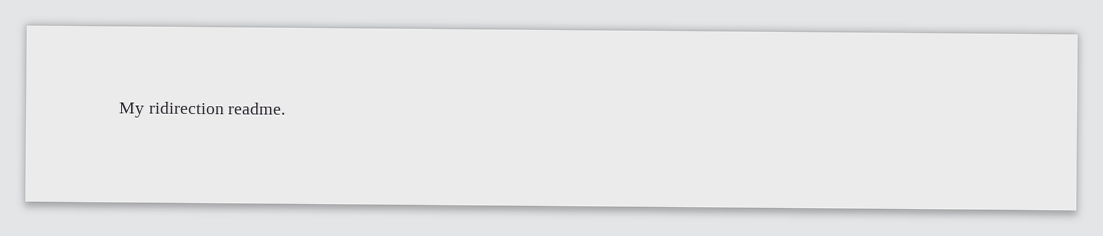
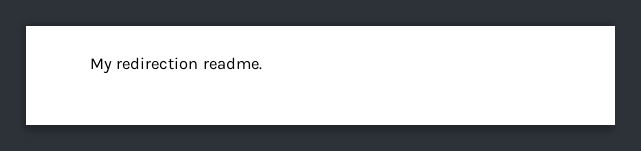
[148,101,225,115] ridirection -> [116,57,199,70] redirection

